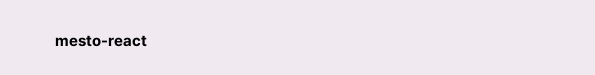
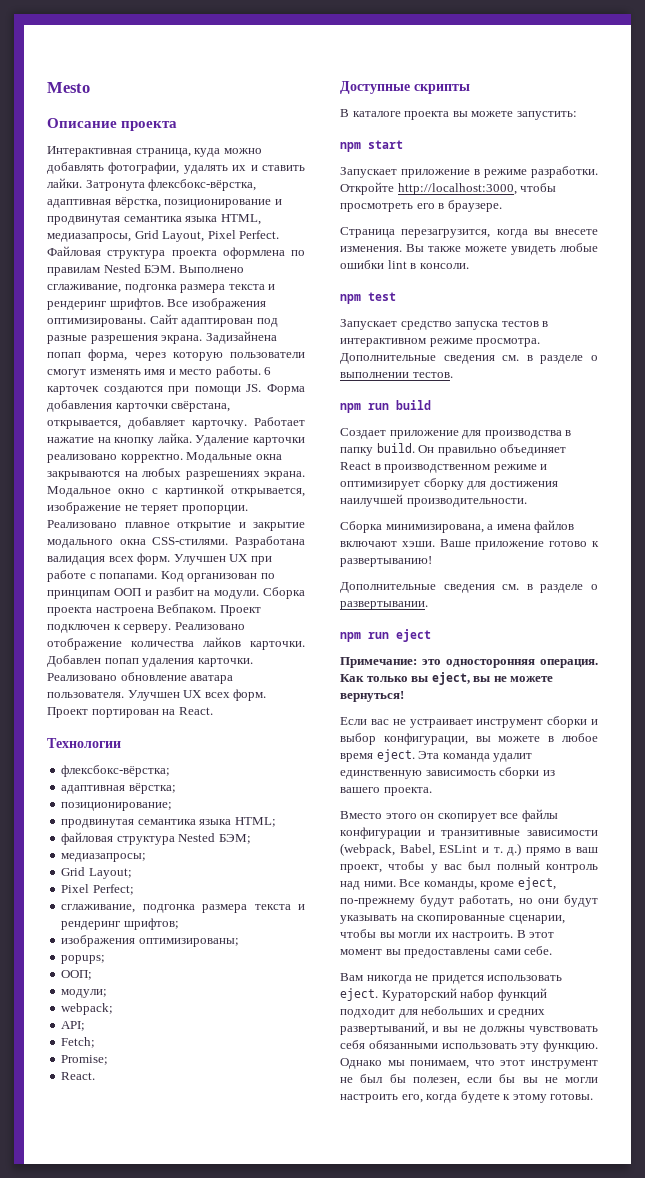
[55,35,147,47] mesto-react -> [47,82,90,93] [47,118,178,131] [47,146,262,157] [47,162,305,174] [47,178,257,191] [47,197,282,208] [47,214,261,225] [47,230,280,242] [47,246,305,259] [47,264,244,276] [47,284,276,293] [47,298,266,310] [47,314,278,327] [47,331,277,344] [47,349,305,361] [47,366,272,378] [47,384,305,395] [47,400,231,412] [47,417,305,429] [47,433,305,446] [47,452,282,463] [47,468,305,480] [47,484,305,497] [47,502,248,514] [47,520,305,531] [47,536,305,548] [47,553,272,565] [47,570,275,582] [47,587,305,599] [47,604,261,616] [47,622,245,633] [47,637,305,650] [47,655,253,667] [47,672,234,684] [47,689,267,701] [47,707,213,718] [47,738,121,748] [61,765,171,777] [61,783,176,794] [61,802,173,811] [61,817,276,828] [61,832,251,845] [61,853,147,862] [61,867,132,879] [61,884,134,895] [61,904,305,913] [61,918,179,930] [61,935,239,947] [61,955,106,964] [61,970,93,980] [61,989,108,998] [61,1003,114,1015] [61,1021,86,1031] [61,1037,96,1048] [61,1055,109,1065] [61,1072,96,1080] [340,81,470,94] [340,109,577,120] [340,140,403,152] [340,166,598,178] [340,182,557,195] [340,200,502,212] [340,227,598,238] [340,243,598,255] [340,260,469,269] [340,292,396,304] [340,319,549,330] [340,338,541,347] [340,353,598,364] [340,372,453,378] [340,400,431,413] [340,428,572,439] [340,443,567,456] [340,462,548,473] [340,478,558,490] [340,494,527,507] [340,520,575,533] [340,539,599,550] [340,556,432,567] [340,582,598,593] [340,601,428,610] [340,629,431,642] [340,657,598,668] [340,672,554,685] [340,691,404,702] [340,716,598,728] [340,733,598,745] [340,749,533,762] [340,767,555,779] [340,787,432,796] [340,809,558,822] [340,827,598,839] [340,843,598,856] [340,860,598,873] [340,877,556,890] [340,895,598,907] [340,915,565,924] [340,929,555,941] [340,946,553,958] [340,973,563,984] [340,988,547,1001] [340,1006,546,1018] [340,1022,598,1035] [340,1040,598,1052] [340,1058,598,1069] [340,1074,598,1086] [340,1091,594,1103] Mesto // Описание проекта // Интерактивная страница, куда можно добавлять фотографии, удалять их и ставить лайки. Затронута флексбокс-вёрстка, адаптивная вёрстка, позиционирование и продвинутая семантика языка HTML, медиазапросы, Grid Layout, Pixel Perfect. Файловая структура проекта оформлена по правилам Nested БЭМ. Выполнено сглаживание, подгонка размера текста и рендеринг шрифтов. Все изображения оптимизированы. Сайт адаптирован под разные разрешения экрана. Задизайнена попап форма, через которую пользователи смогут изменять имя и место работы. 6 карточек создаются при помощи JS. Форма добавления карточки свёрстана, открывается, добавляет карточку. Работает нажатие на кнопку лайка. Удаление карточки реализовано корректно. Модальные окна закрываются на любых разрешениях экрана. Модальное окно с картинкой открывается, изображение не теряет пропорции. Реализовано плавное открытие и закрытие модального окна CSS-стилями. Разработана валидация всех форм. Улучшен UX при работе с попапами. Код организован по принципам ООП и разбит на модули. Сборка проекта настроена Вебпаком. Проект подключен к серверу. Реализовано отображение количества лайков карточки. Добавлен попап удаления карточки. Реализовано обновление аватара пользователя. Улучшен UX всех форм. Проект портирован на React. // Технологии // флексбокс-вёрстка; // адаптивная вёрстка; // позиционирование; // продвинутая семантика языка HTML; // файловая структура Nested БЭМ; // медиазапросы; // Grid Layout; // Pixel Perfect; // сглаживание, подгонка размера текста и рендеринг шрифтов; // изображения оптимизированы; // popups; // ООП; // модули; // webpack; // API; // Fetch; // Promise; // React. // Доступные скрипты // В каталоге проекта вы можете запустить: // npm start // Запускает приложение в режиме разработки. Откройте http://localhost:3000, чтобы просмотреть его в браузере. // Страница перезагрузится, когда вы внесете изменения. Вы также можете увидеть любые ошибки lint в консоли. // npm test // Запускает средство запуска тестов в интерактивном режиме просмотра. Дополнительные сведения см. в разделе о выполнении тестов. // npm run build // Создает приложение для производства в папку build. Он правильно объединяет React в производственном режиме и оптимизирует сборку для достижения наилучшей производительности. // Сборка минимизирована, а имена файлов включают хэши. Ваше приложение готово к развертыванию! // Дополнительные сведения см. в разделе о развертывании. // npm run eject // Примечание: это односторонняя операция. Как только вы eject, вы не можете вернуться! // Если вас не устраивает инструмент сборки и выбор конфигурации, вы можете в любое время eject. Эта команда удалит единственную зависимость сборки из вашего проекта. // Вместо этого он скопирует все файлы конфигурации и транзитивные зависимости (webpack, Babel, ESLint и т. д.) прямо в ваш проект, чтобы у вас был полный контроль над ними. Все команды, кроме eject, по-прежнему будут работать, но они будут указывать на скопированные сценарии, чтобы вы могли их настроить. В этот момент вы предоставлены сами себе. // Вам никогда не придется использовать eject. Кураторский набор функций подходит для небольших и средних развертываний, и вы не должны чувствовать себя обязанными использовать эту функцию. Однако мы понимаем, что этот инструмент не был бы полезен, если бы вы не могли настроить его, когда будете к этому готовы.

